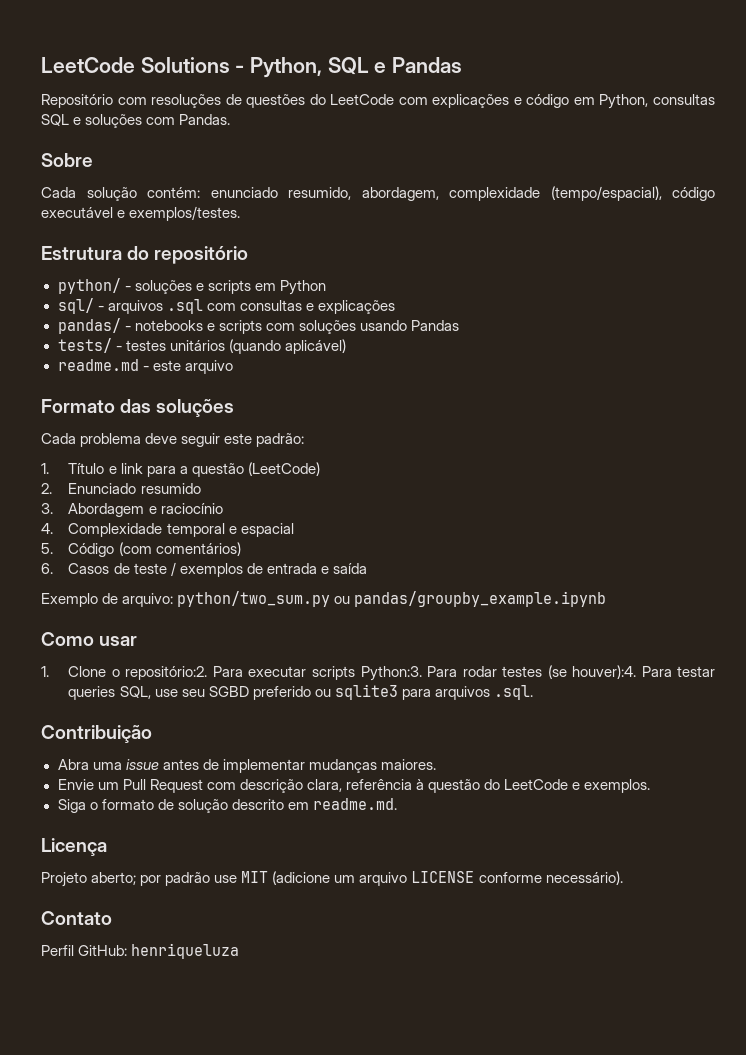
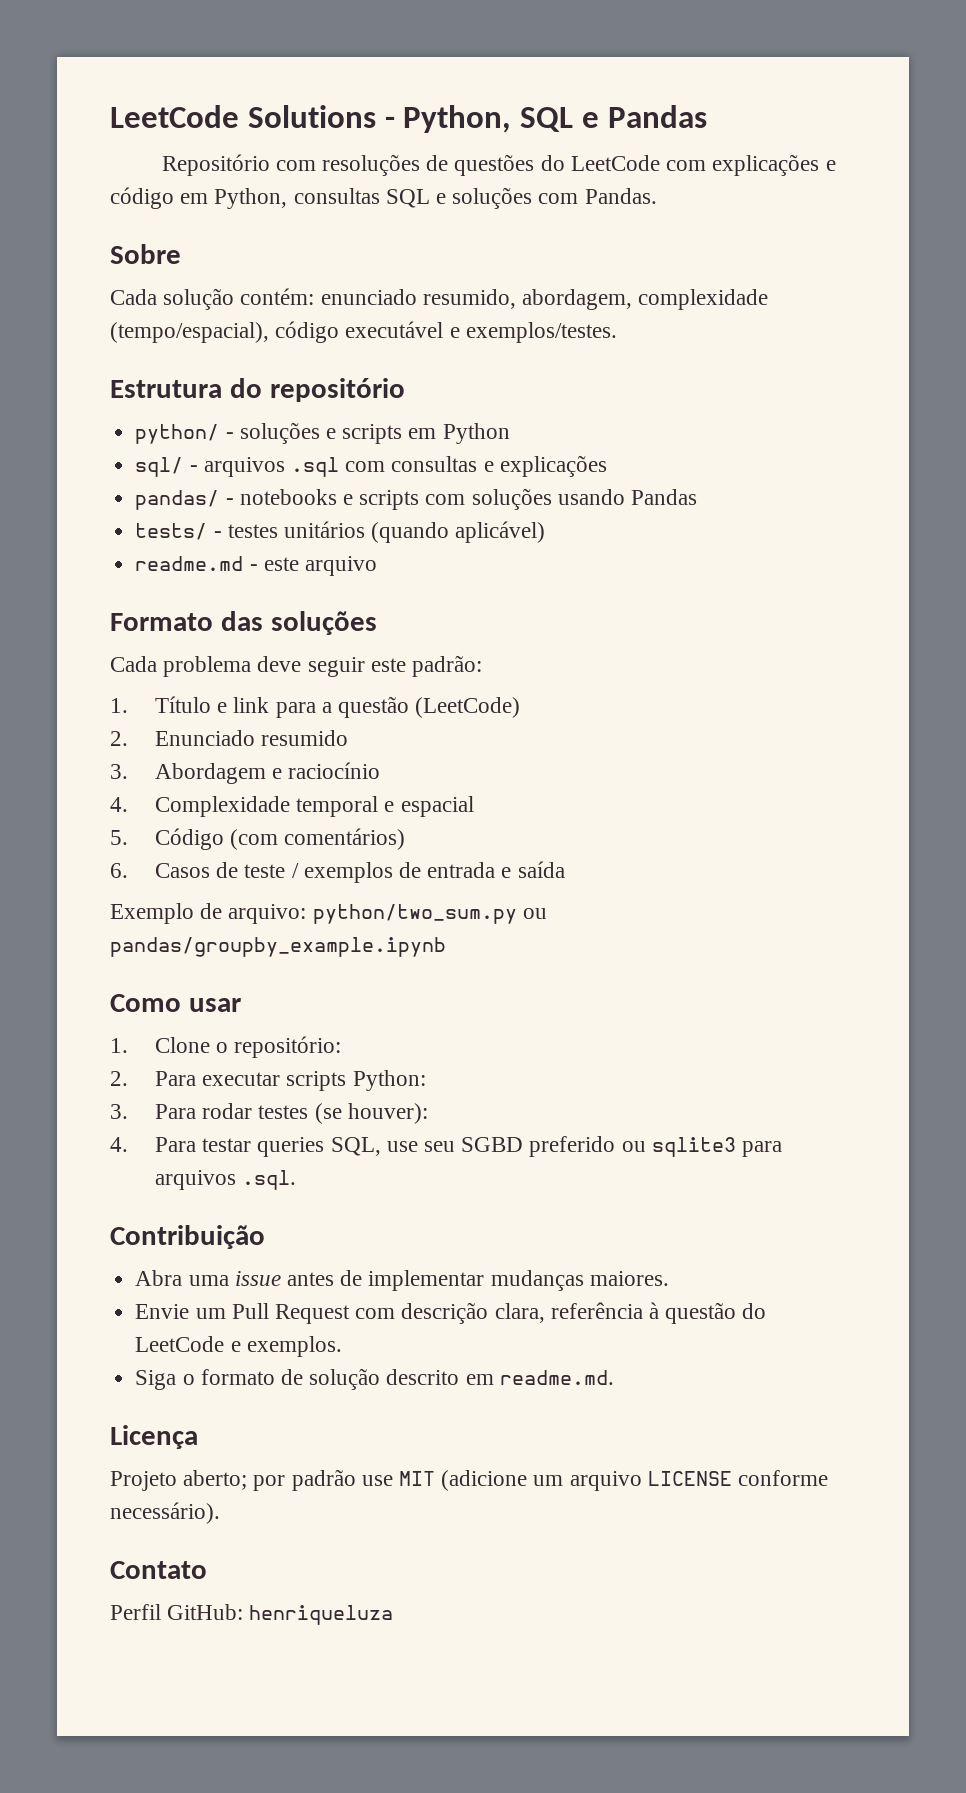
[125,666,208,680] repositório:2. -> [234,1036,342,1058] [110,1071,128,1086] repositório: // 2.
[360,666,422,681] Python:3. -> [352,1070,426,1091] [110,1104,128,1119] Python: // 3.
[571,665,636,679] houver):4. -> [347,1103,428,1124] [110,1137,128,1152] houver): // 4.

